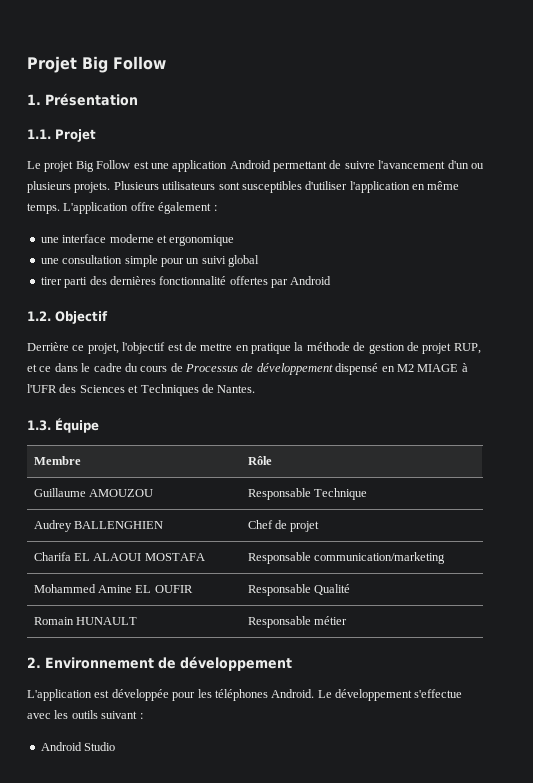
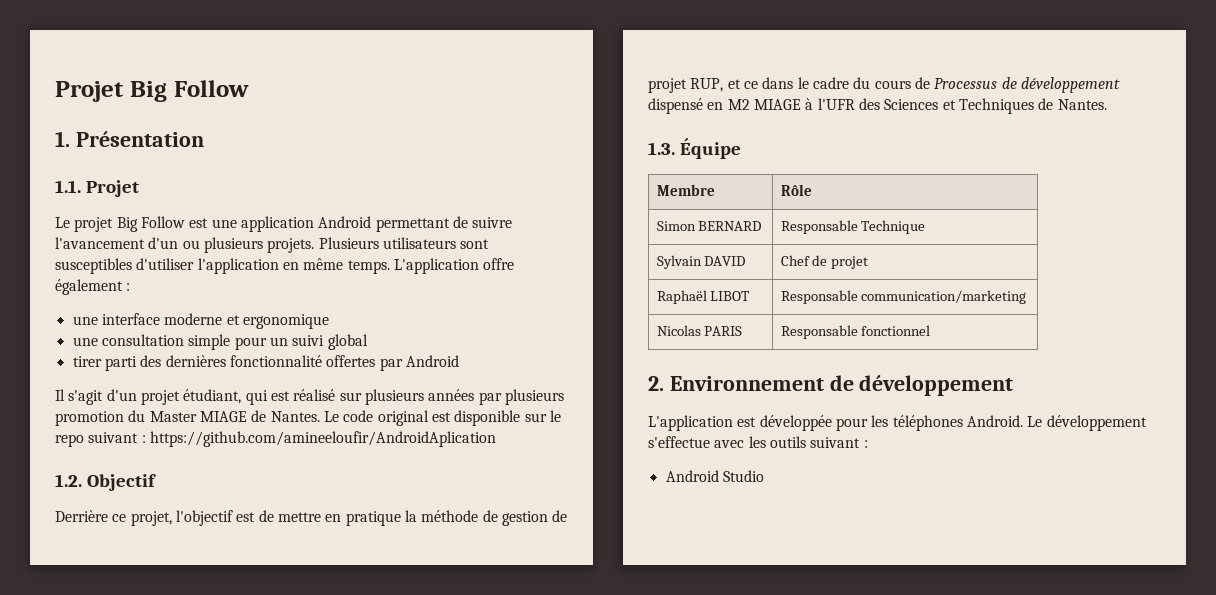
(332, 280) none -> [55,389,564,405] [55,410,561,426] [55,431,496,447] // Il s'agit d'un projet étudiant, qui est réalisé sur plusieurs années par plusieurs promotion du Master MIAGE de Nantes. Le code original est disponible sur le repo suivant : https://github.com/amineeloufir/AndroidAplication
[33,488,153,497] Guillaume AMOUZOU -> [656,221,762,231] Simon BERNARD
[33,520,163,532] Audrey BALLENGHIEN -> [656,255,746,269] Sylvain DAVID
[33,552,205,561] [247,552,445,564] [33,584,193,593] [247,584,350,596] [33,617,137,625] [247,616,347,628] Charifa EL ALAOUI MOSTAFA | Responsable communication/marketing // Mohammed Amine EL OUFIR | Responsable Qualité // Romain HUNAULT | Responsable métier -> [656,290,751,304] [780,290,1027,304] [656,325,743,336] [780,325,931,339] Raphaël LIBOT | Responsable communication/marketing // Nicolas PARIS | Responsable fonctionnel

